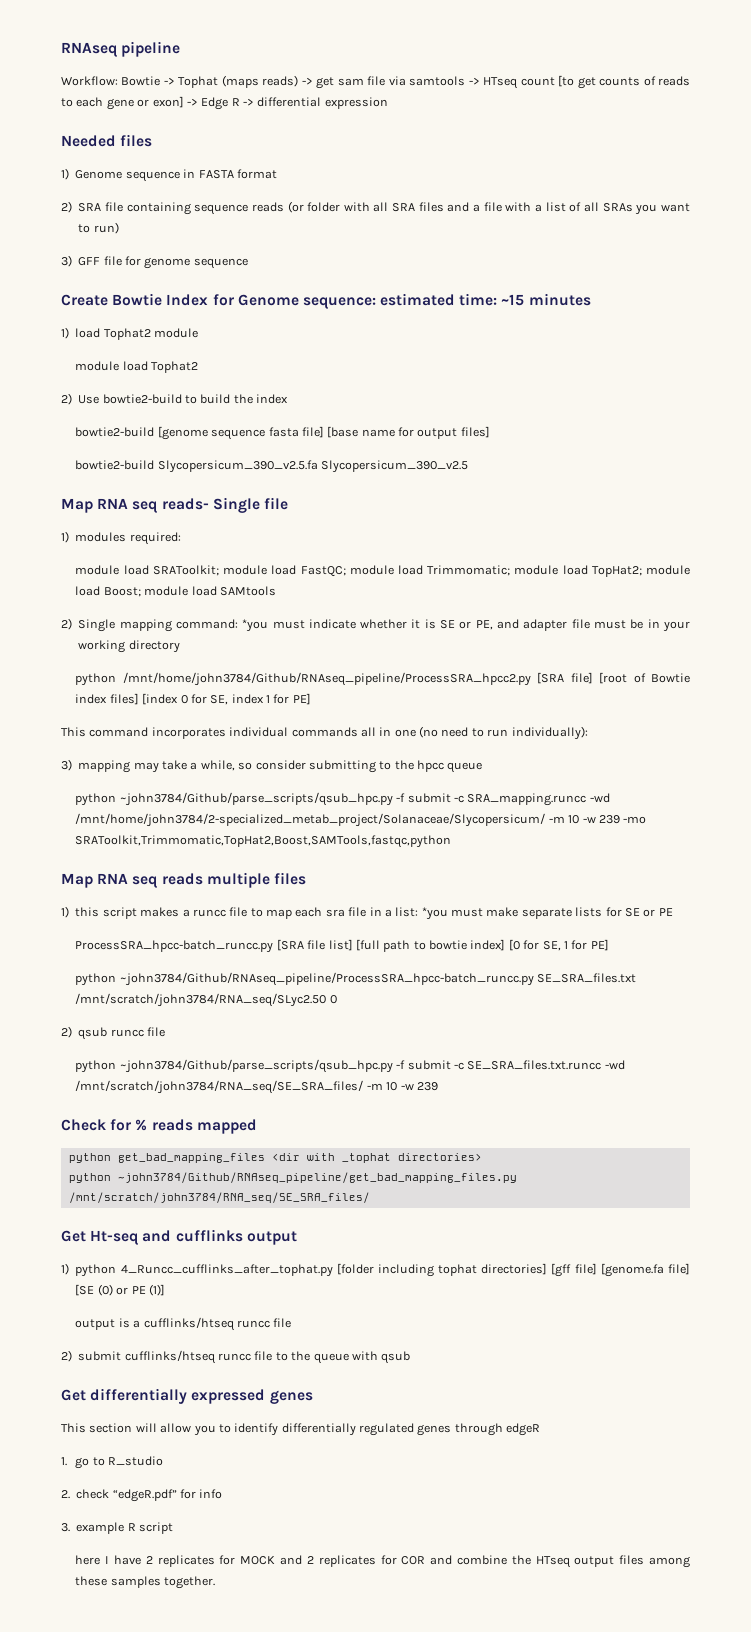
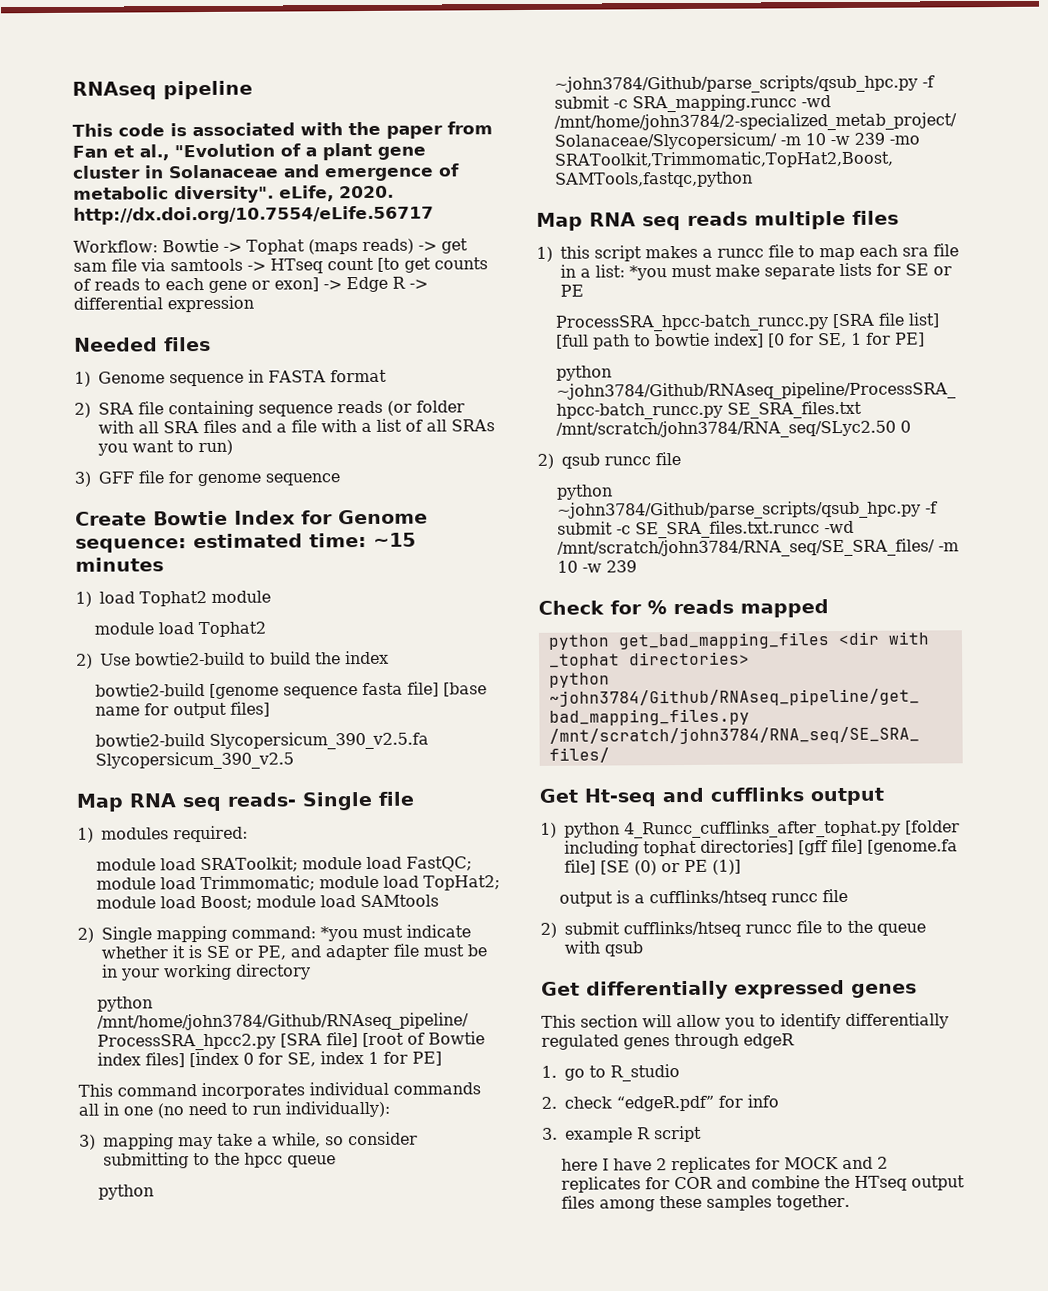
(181, 49) none -> [72,121,493,139] [72,142,426,161] [72,163,460,182] [73,185,394,204] [73,205,434,225] // This code is associated with the paper from Fan et al., "Evolution of a plant gene cluster in Solanaceae and emergence of metabolic diversity". eLife, 2020. http://dx.doi.org/10.7554/eLife.56717

